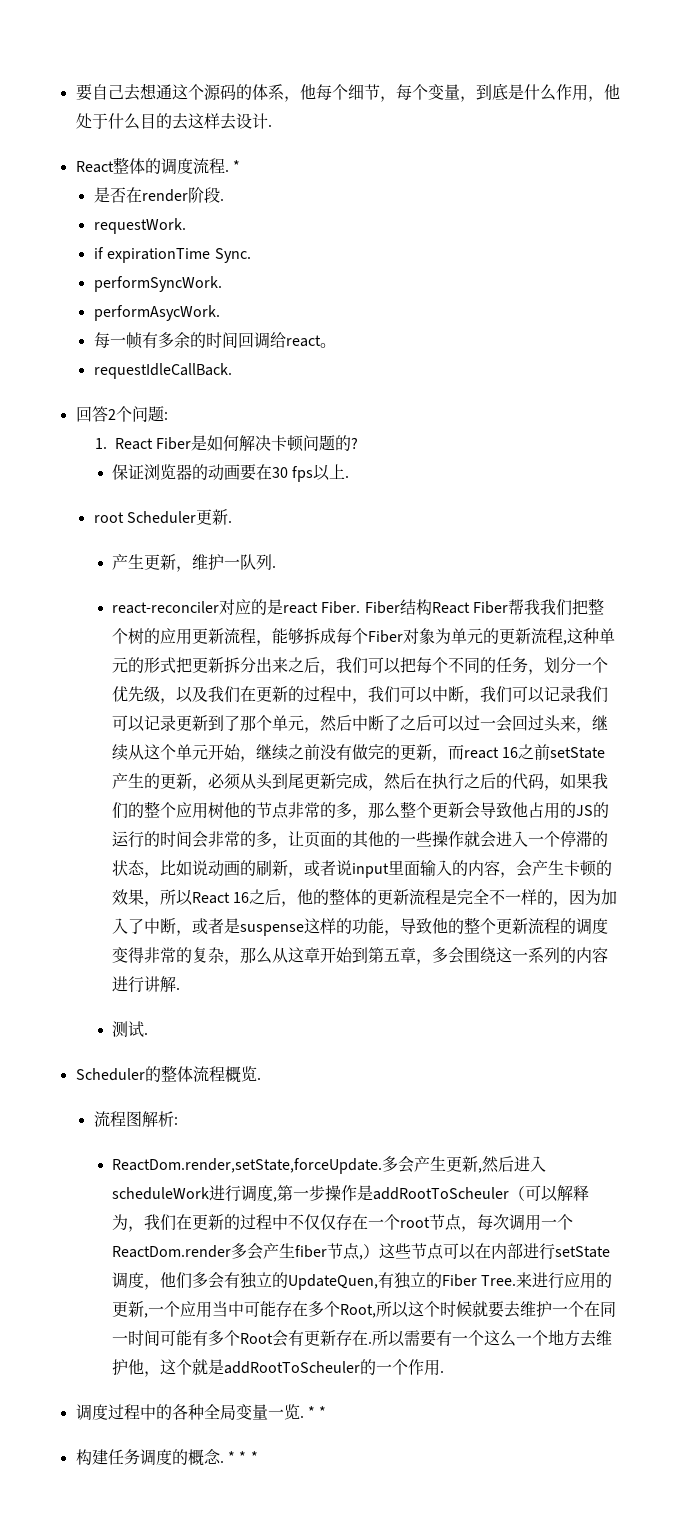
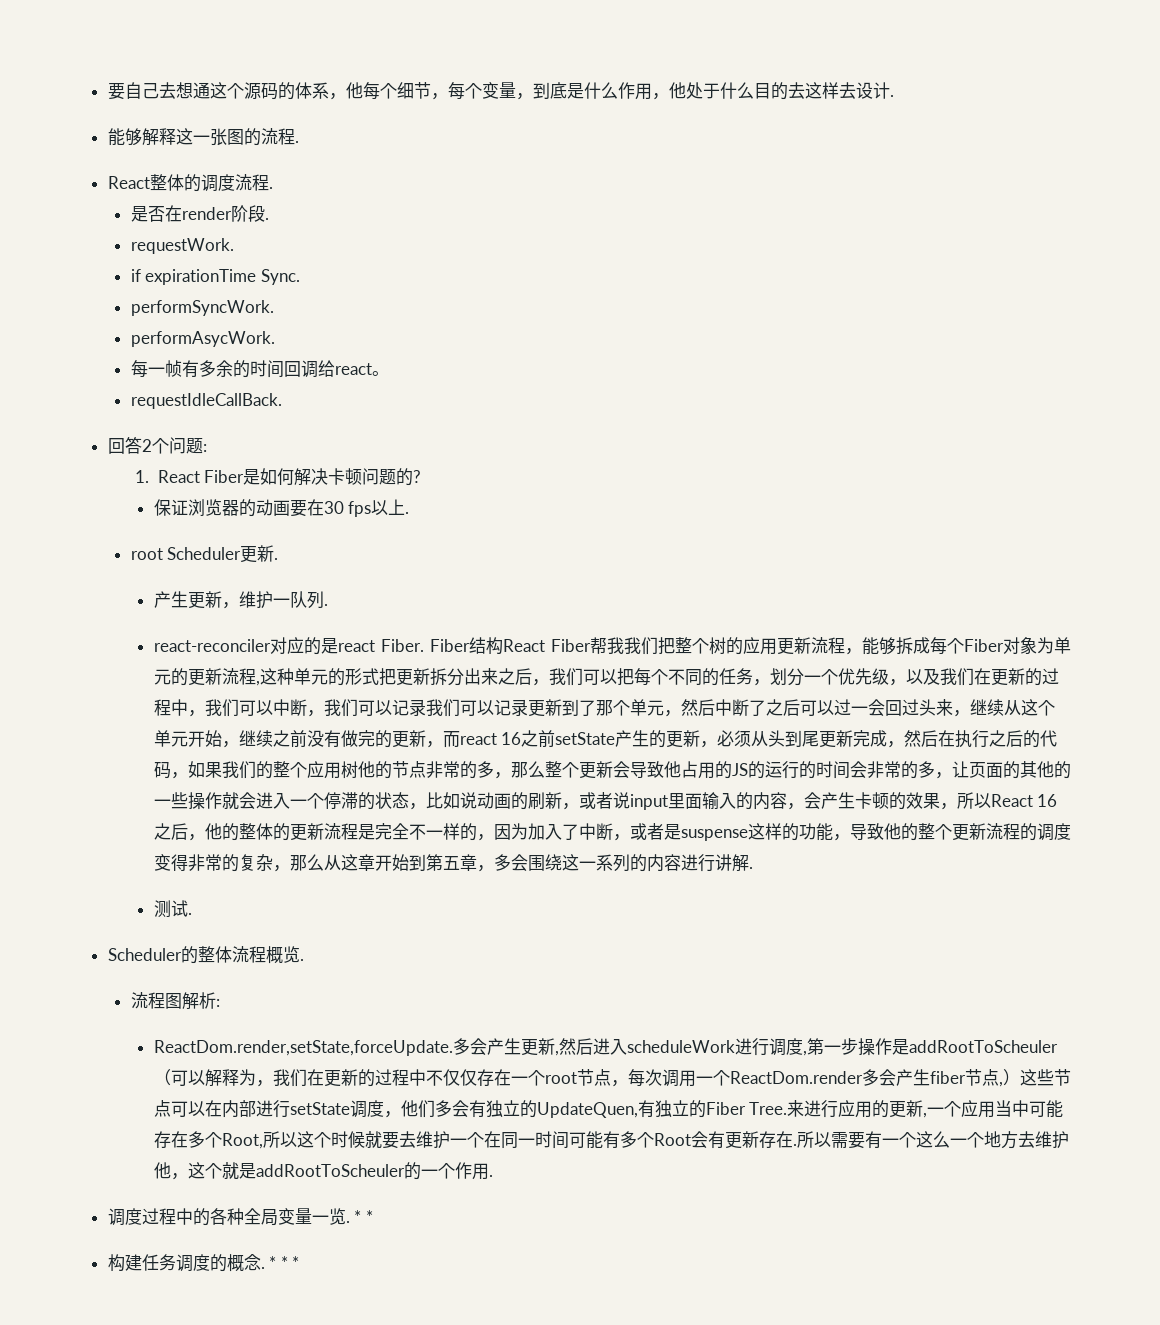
(272, 125) none -> [107,128,299,146] // 能够解释这一张图的流程.
[232,160,240,172] * -> (273, 188) none

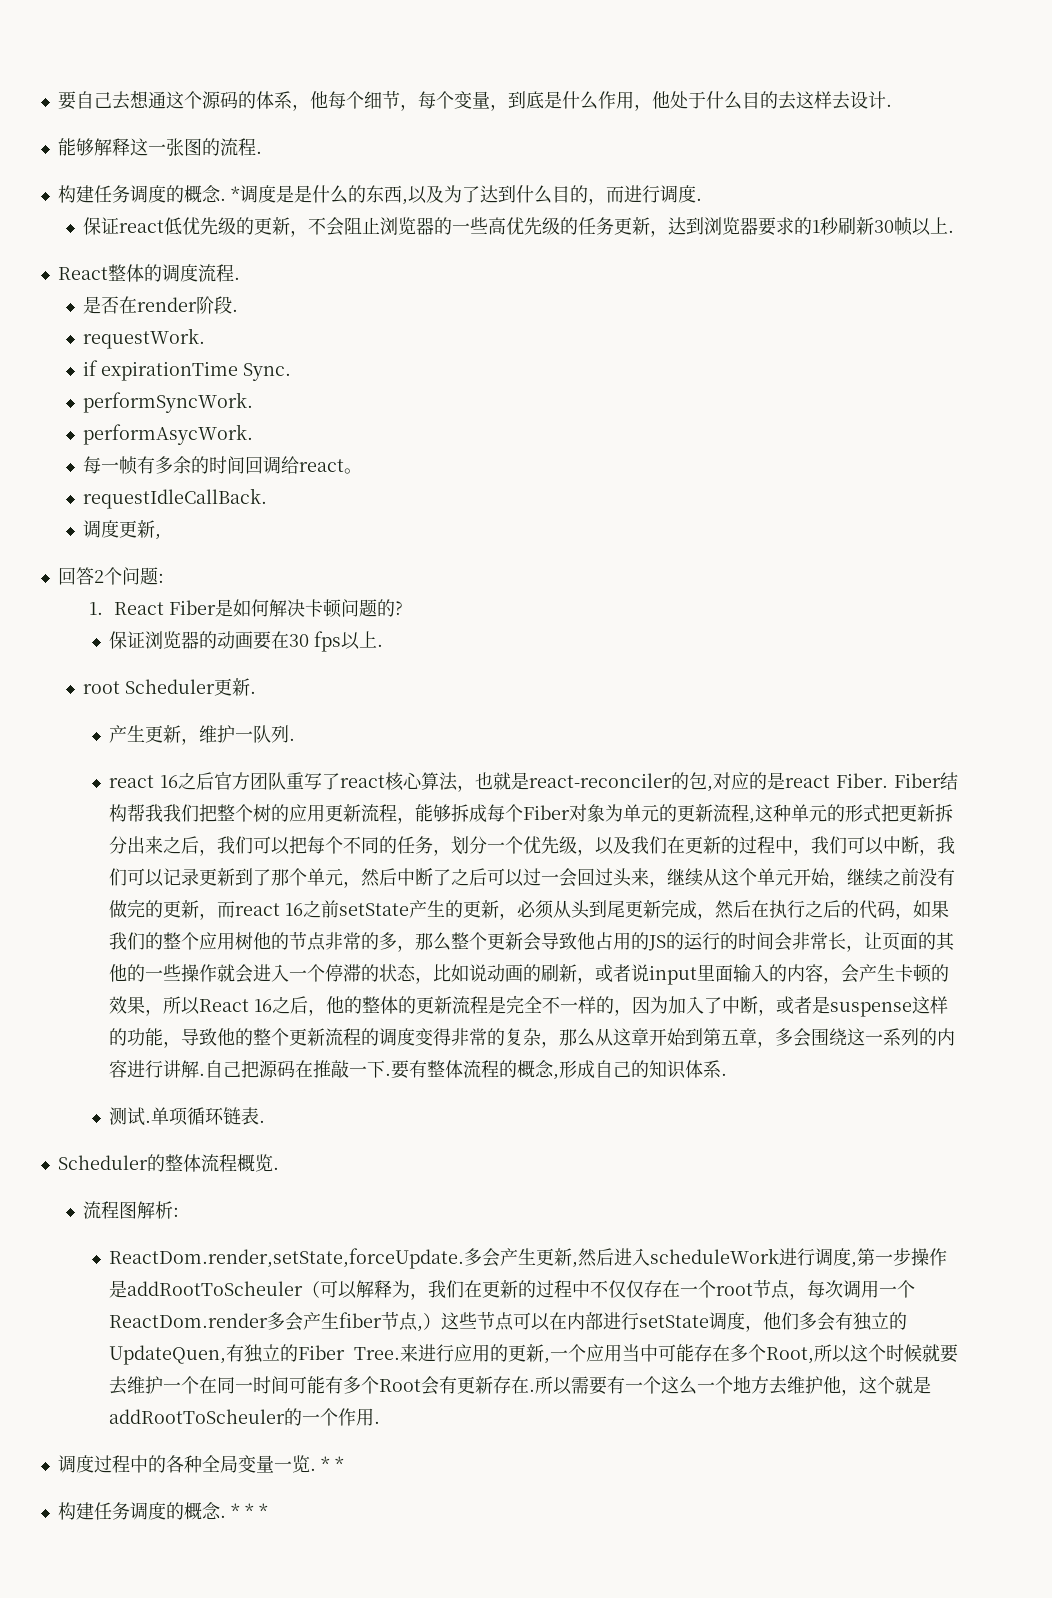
(299, 142) none -> [57,185,702,205] [83,217,955,237] // 构建任务调度的概念. *调度是是什么的东西,以及为了达到什么目的，而进行调度. // 保证react低优先级的更新，不会阻止浏览器的一些高优先级的任务更新，达到浏览器要求的1秒刷新30帧以上.
(282, 401) none -> [83,520,162,540] // 调度更新,
[153,639,271,652] react-reconciler -> [108,772,713,792] react 16之后官方团队重写了react核心算法，也就是react-reconciler的包,
[502,639,591,652] React Fiber -> (127, 813) none
[425,699,528,717] 我们可以记录 -> (199, 877) none
[900,761,935,779] 的多 -> [827,932,846,950] 长
[153,900,188,918] // 测试 -> [204,1060,727,1080] [108,1107,259,1126] 自己把源码在推敲一下.要有整体流程的概念,形成自己的知识体系. // 测试.单项循环链表

